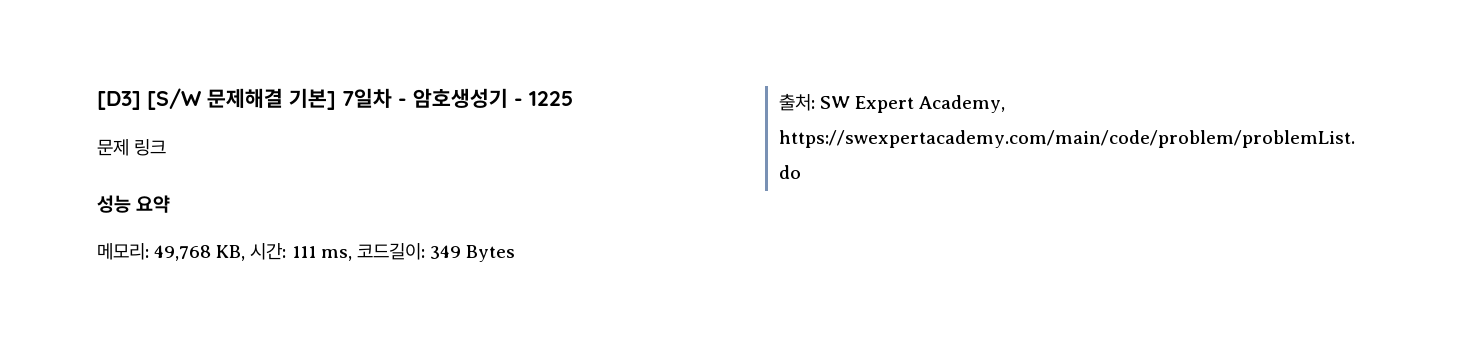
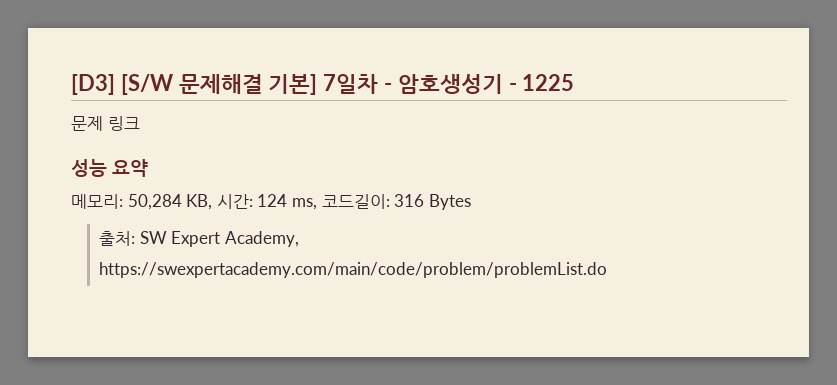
[154,245,212,261] 49,768 -> [127,194,182,210] 50,284
[291,246,316,258] 111 -> [257,194,288,207] 124
[429,245,461,259] 349 -> [394,194,425,207] 316

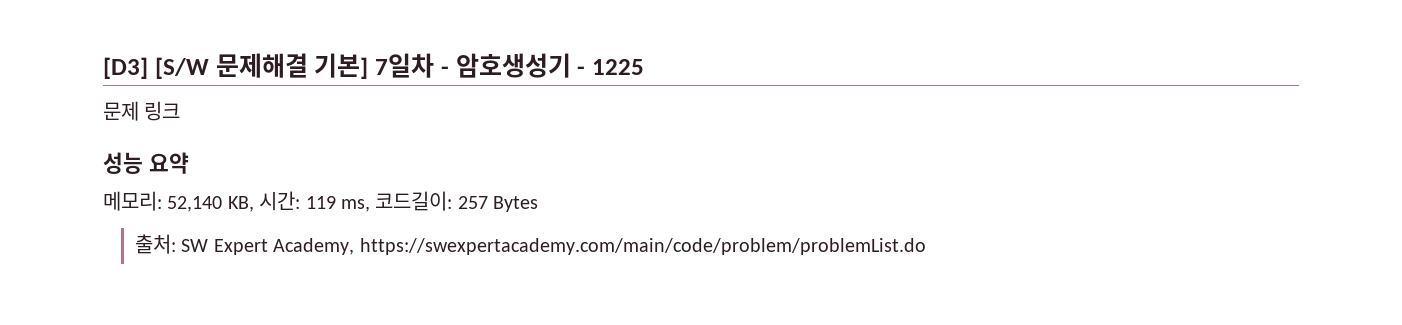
[127,194,182,210] 50,284 -> [167,196,223,212] 52,140
[257,194,288,207] 124 -> [305,196,336,209] 119
[394,194,425,207] 316 -> [457,196,488,209] 257

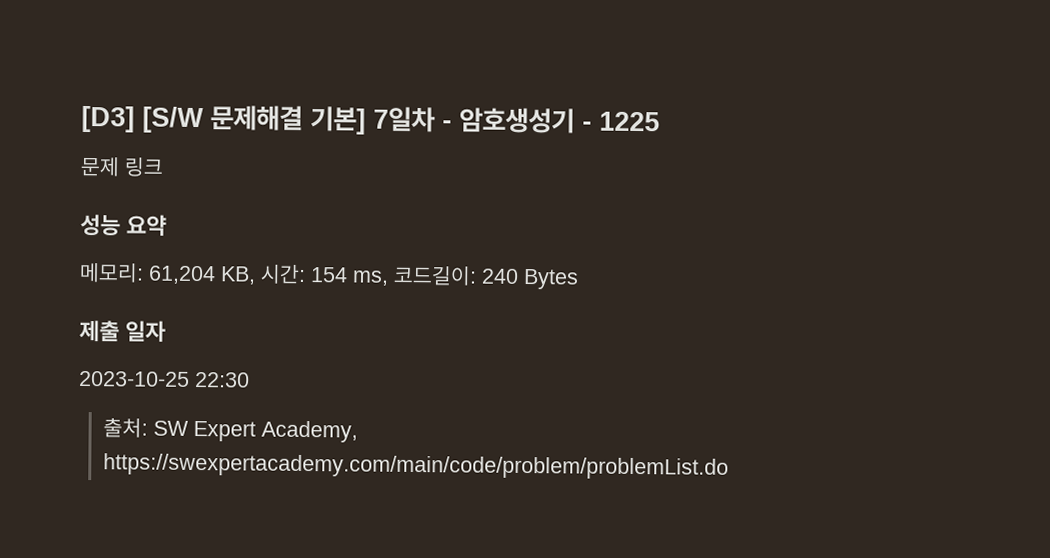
[167,196,223,212] 52,140 -> [148,265,216,285] 61,204
[305,196,336,209] 119 -> [310,267,348,283] 154
[457,196,488,209] 257 -> [481,268,519,284] 240
(539, 204) none -> [79,319,167,343] [79,370,250,388] // 제출 일자 // 2023-10-25 22:30

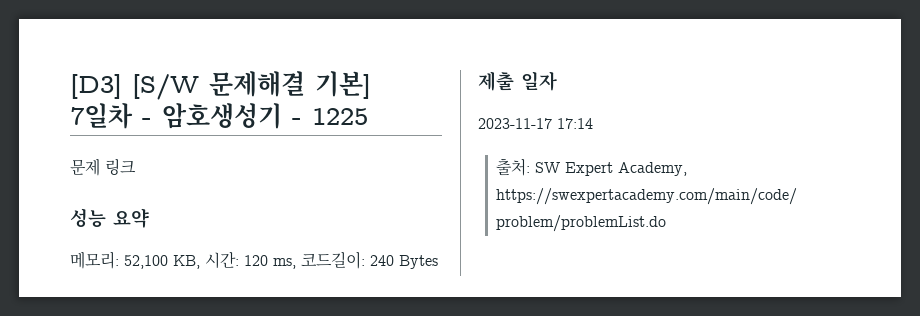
[148,265,216,285] 61,204 -> [124,255,168,269] 52,100
[310,267,348,283] 154 -> [244,255,268,266] 120
[79,370,250,388] 2023-10-25 22:30 -> [478,118,593,129] 2023-11-17 17:14

